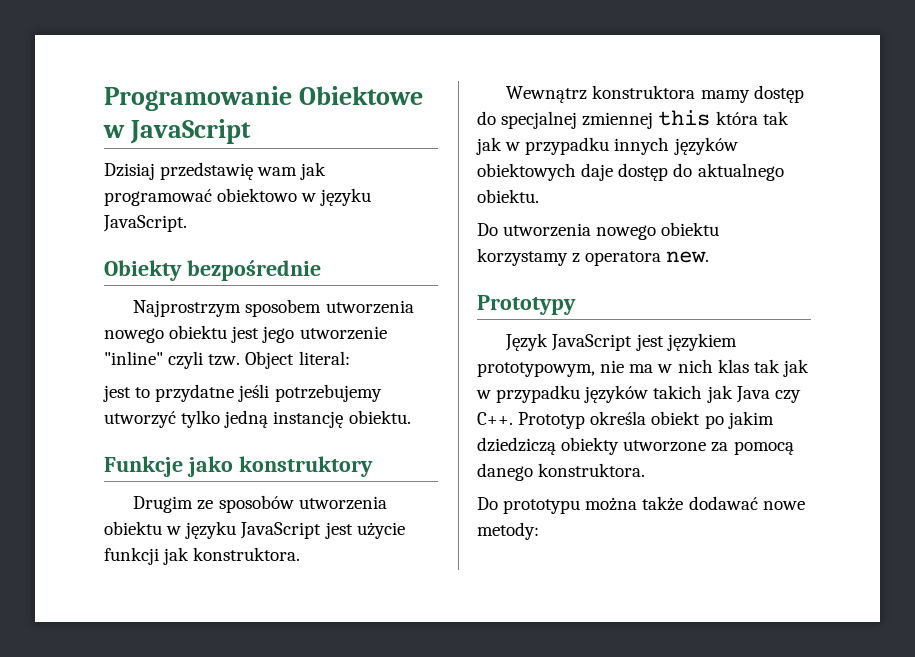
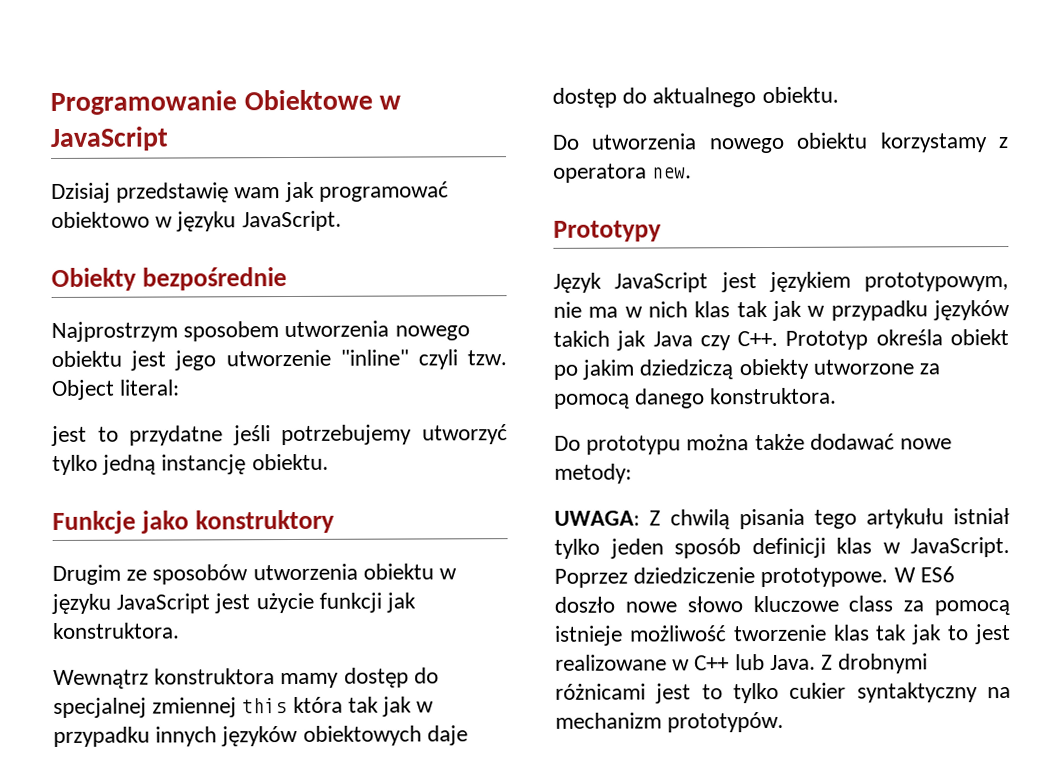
(539, 531) none -> [554,507,1010,530] [554,536,1010,559] [554,566,955,588] [554,595,1010,616] [554,623,1011,646] [555,653,929,674] [555,682,1011,704] [555,711,785,733] // UWAGA: Z chwilą pisania tego artykułu istniał tylko jeden sposób definicji klas w JavaScript. Poprzez dziedziczenie prototypowe. W ES6 doszło nowe słowo kluczowe class za pomocą istnieje możliwość tworzenie klas tak jak to jest realizowane w C++ lub Java. Z drobnymi różnicami jest to tylko cukier syntaktyczny na mechanizm prototypów.

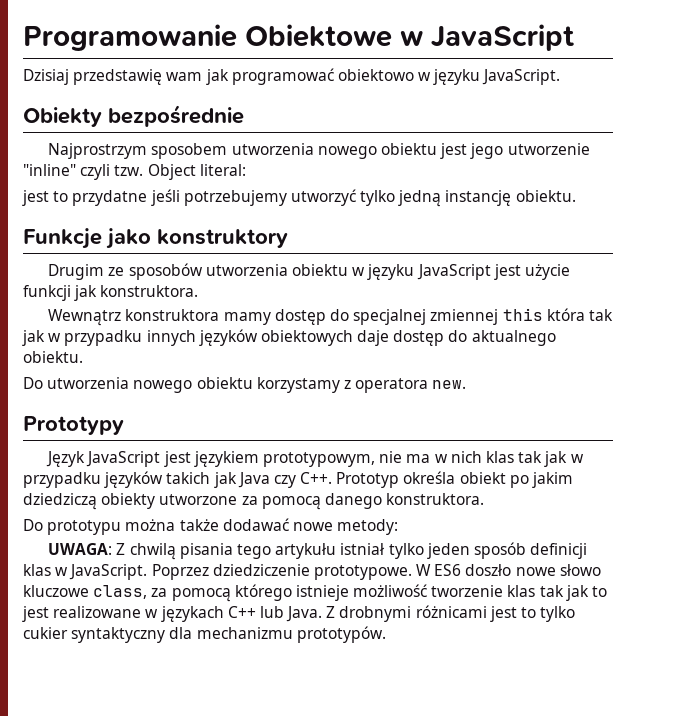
[848,595,1010,616] class za pomocą -> [93,584,292,602] class, za pomocą którego
(691, 665) none -> [160,606,224,622] językach
[987,686,1011,699] [555,712,662,729] na mechanizm -> [169,627,293,639] dla mechanizmu

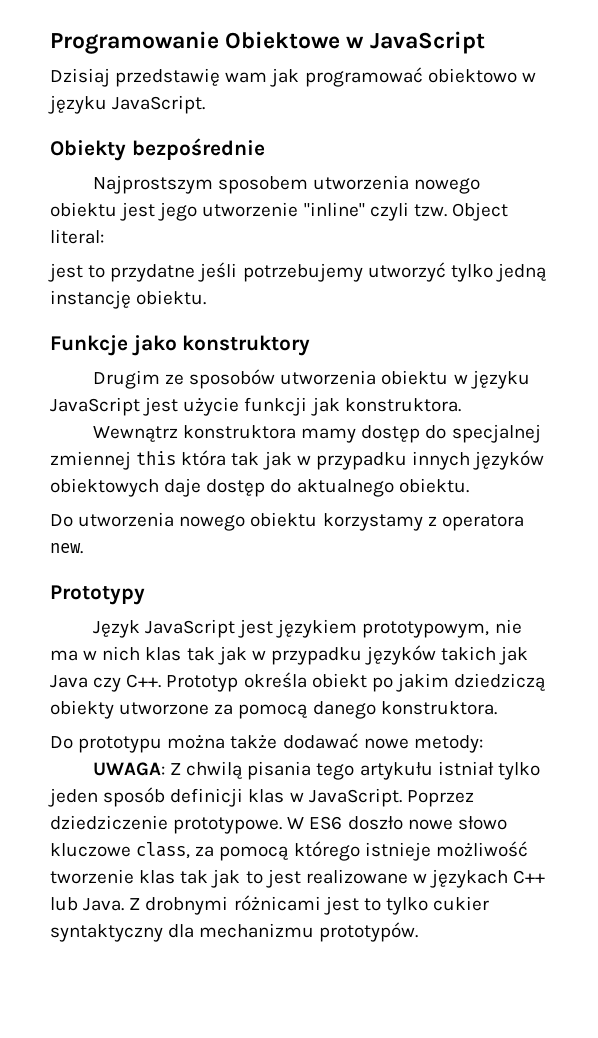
[48,143,148,159] Najprostrzym -> [92,175,213,194] Najprostszym

